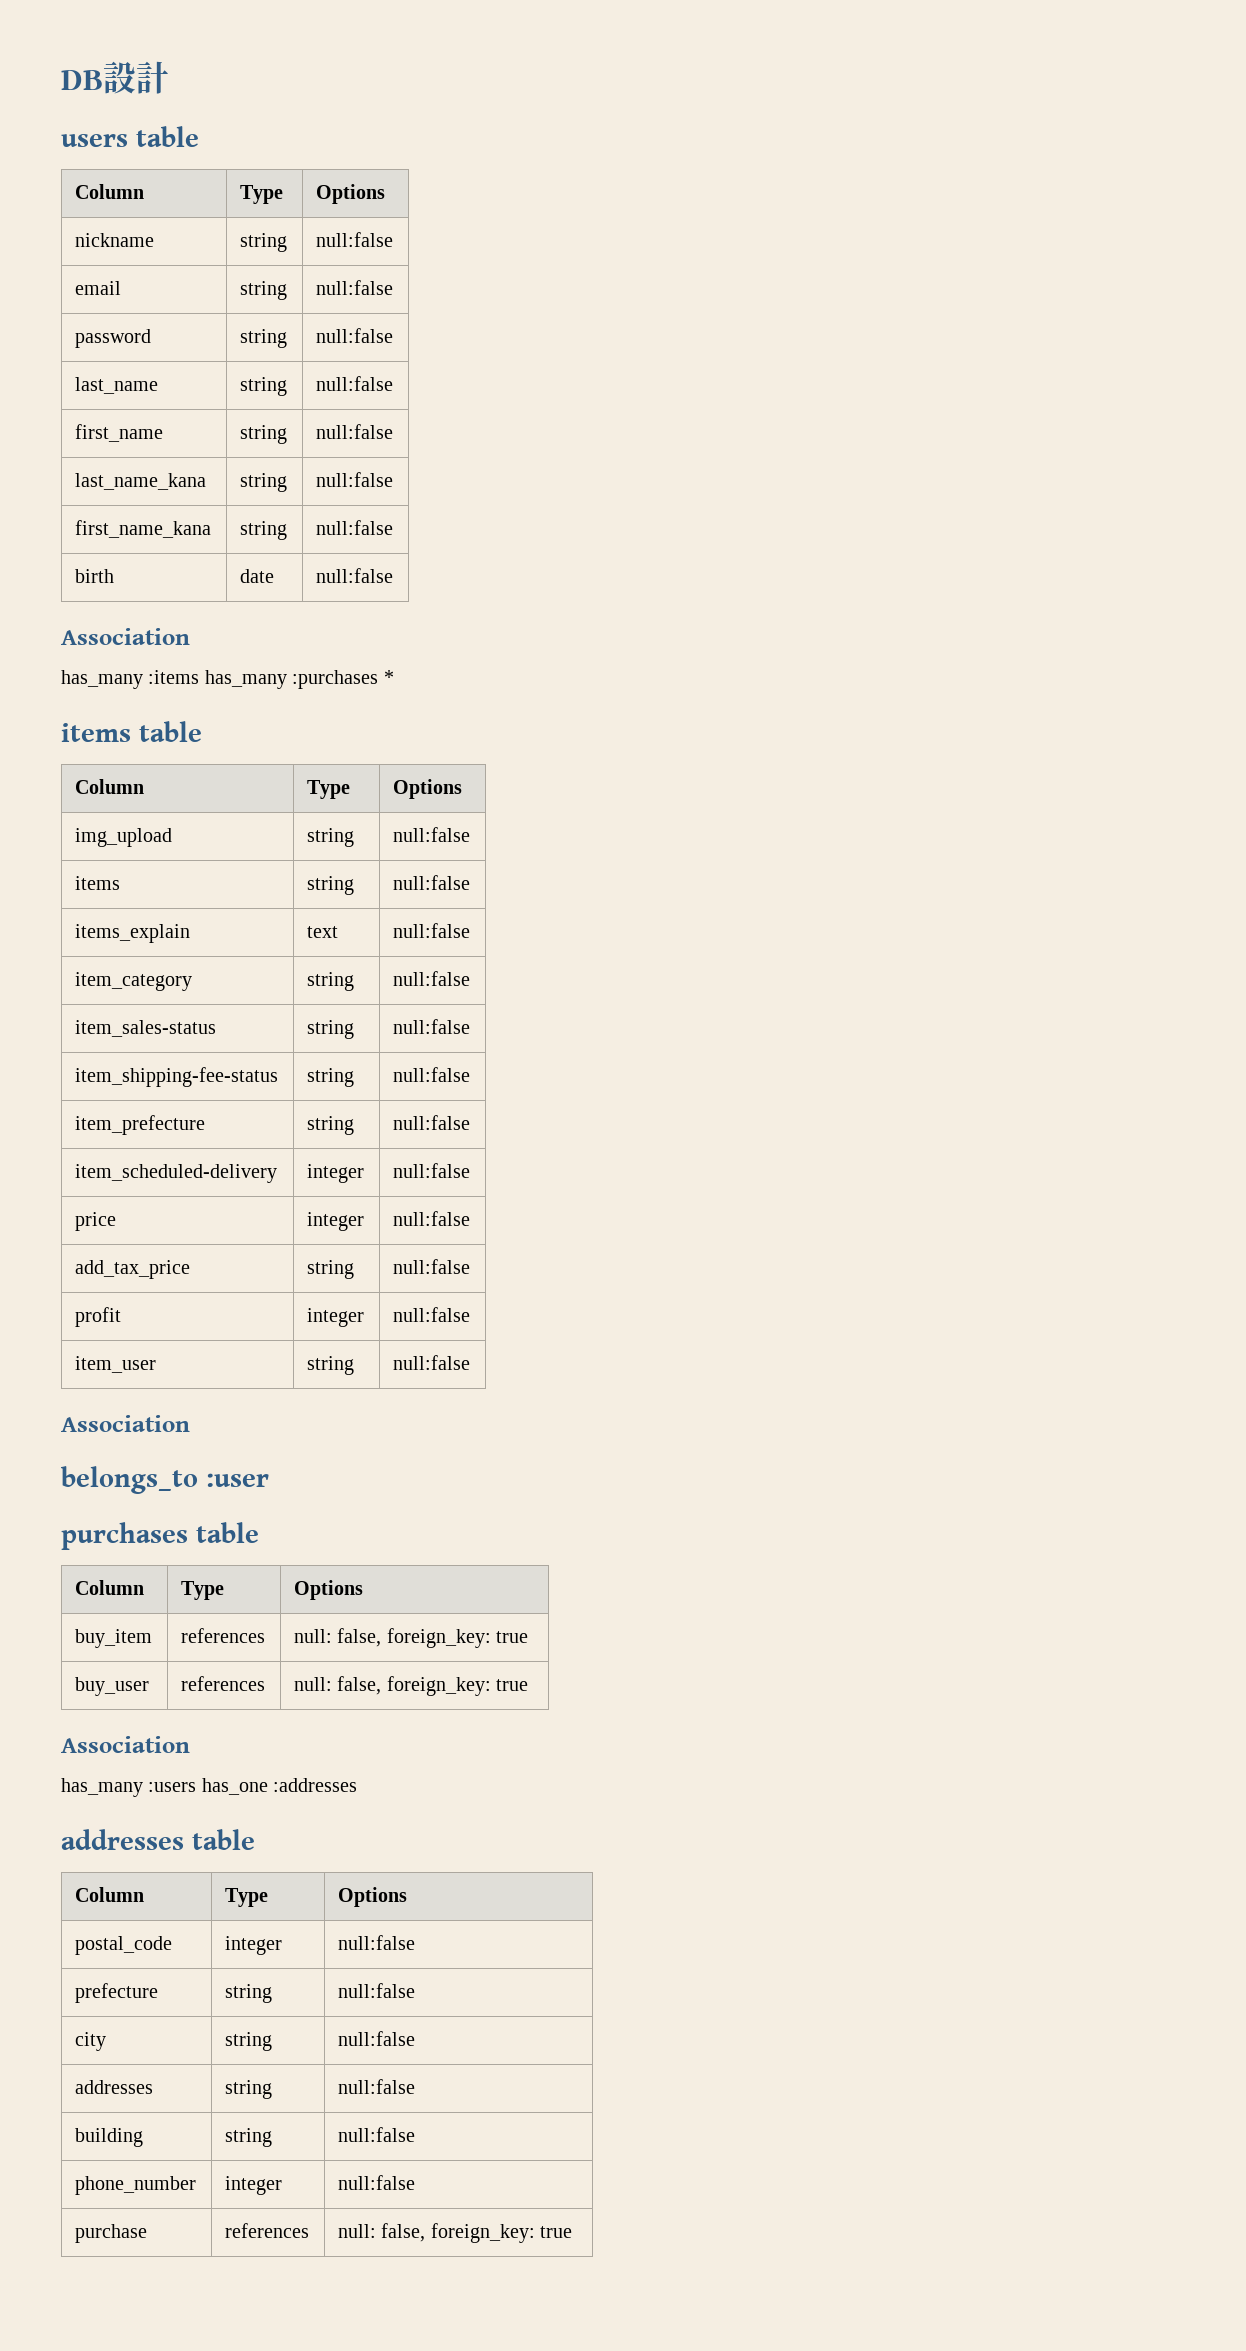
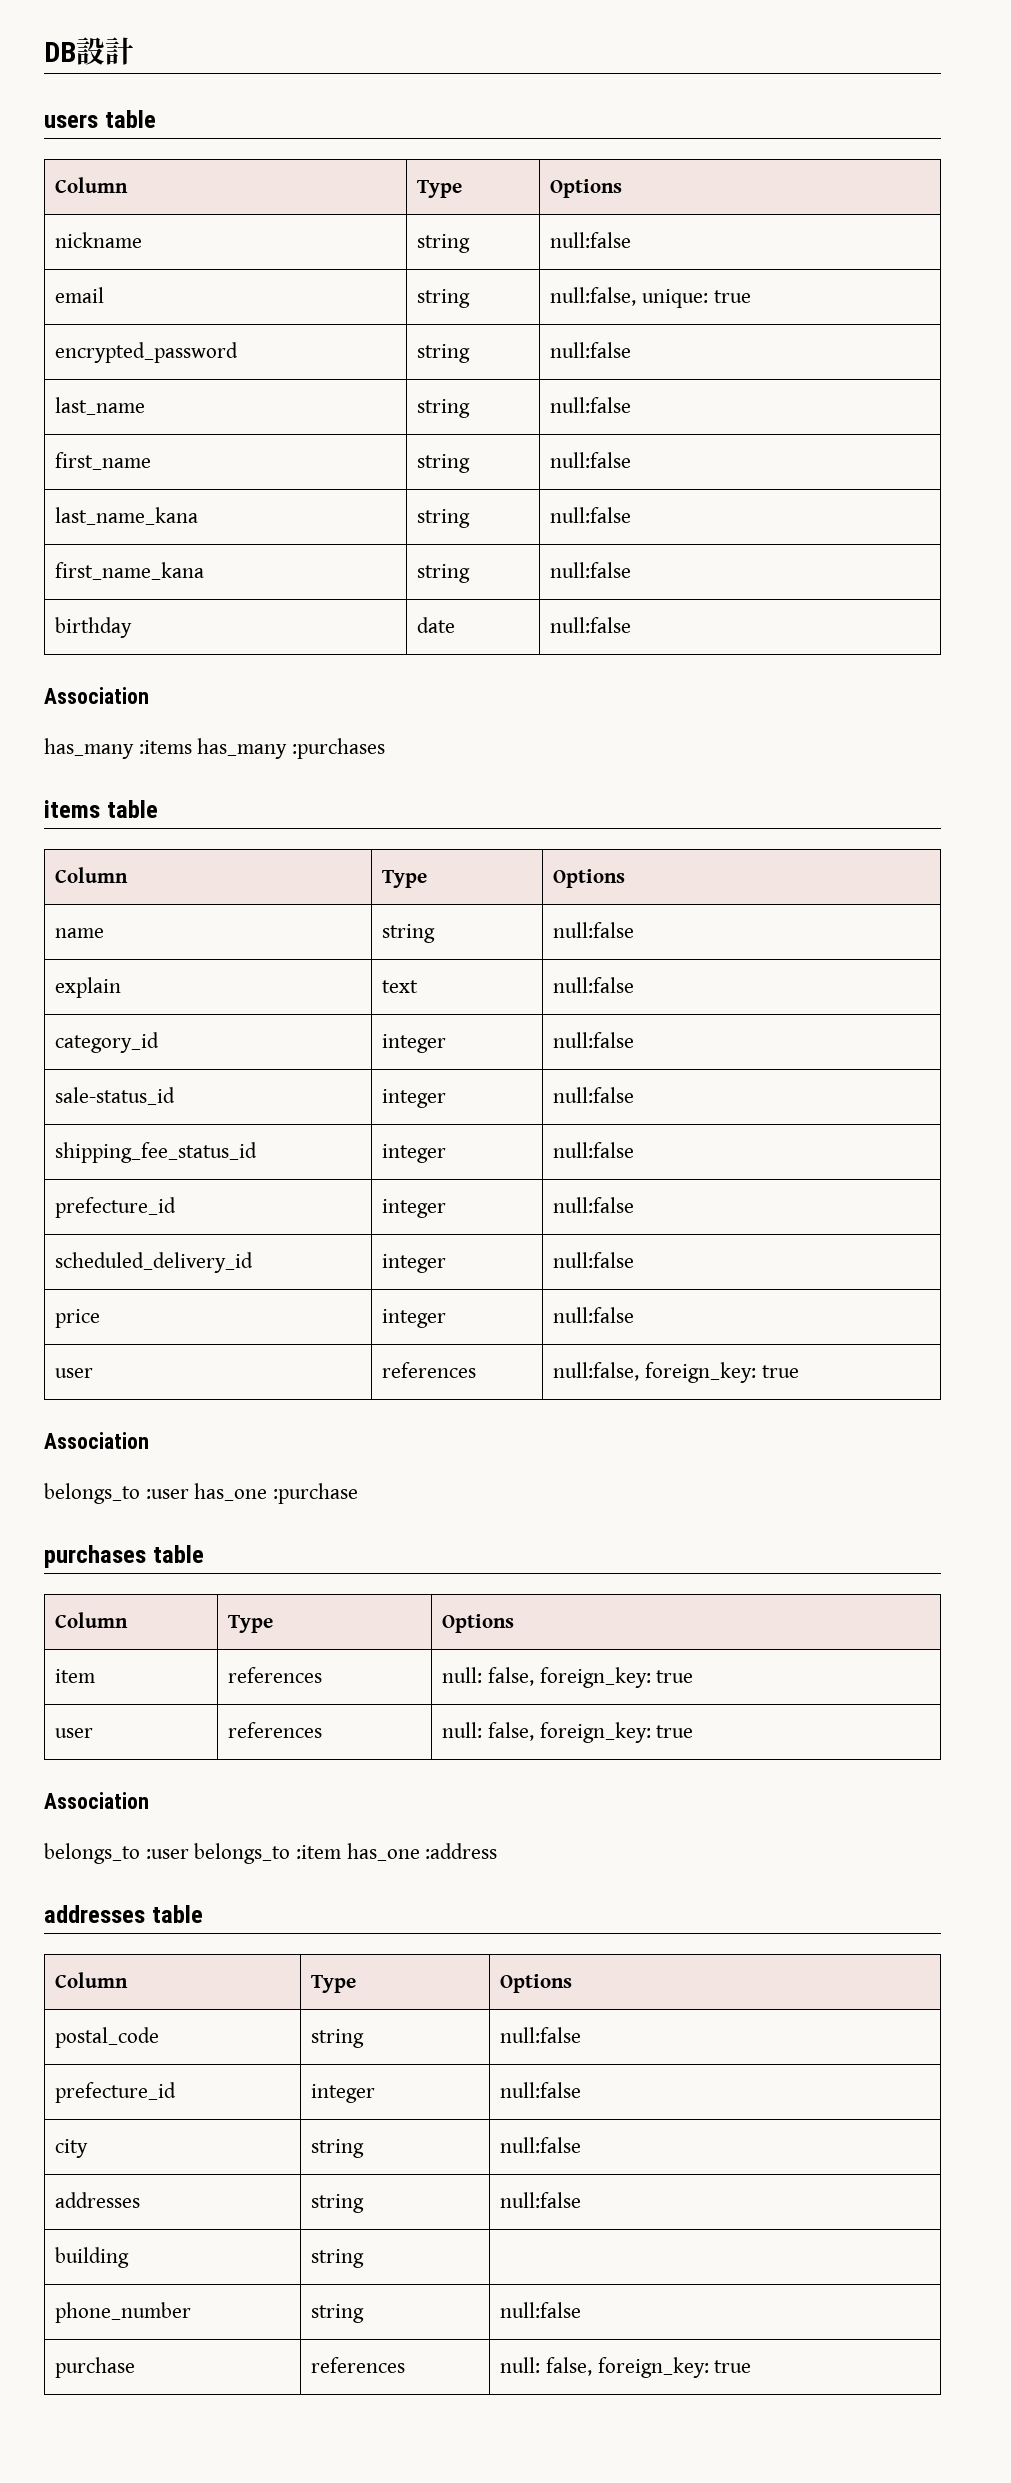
[316,280,394,295] [75,329,152,348] null:false // password -> [550,287,751,308] [55,342,239,363] null:false, unique: true // encrypted_password
[75,569,115,583] birth -> [55,617,133,638] birthday
[383,670,394,684] * -> (386, 748) none
[75,828,173,847] [307,828,355,847] [393,827,471,842] [75,876,121,890] [307,876,355,895] [393,875,471,890] [75,924,191,943] img_upload | string | null:false // items | string | null:false // items_explain -> [55,928,105,938] [382,924,436,943] [553,922,635,938] [55,977,122,998] name | string | null:false // explain
[75,972,193,991] [307,972,355,991] [393,971,471,986] [75,1020,217,1037] [307,1020,355,1039] [393,1019,471,1034] [75,1067,279,1087] [307,1068,355,1087] [393,1067,471,1082] [75,1115,206,1135] [307,1116,355,1135] [393,1115,471,1130] [75,1164,278,1183] item_category | string | null:false // item_sales-status | string | null:false // item_shipping-fee-status | string | null:false // item_prefecture | string | null:false // item_scheduled-delivery -> [55,1032,160,1053] [382,1034,447,1053] [553,1032,635,1048] [55,1087,176,1105] [382,1089,447,1108] [553,1087,635,1103] [55,1142,258,1163] [382,1144,447,1163] [553,1142,635,1158] [55,1197,177,1218] [382,1199,447,1218] [553,1197,635,1213] [55,1252,254,1273] category_id | integer | null:false // sale-status_id | integer | null:false // shipping_fee_status_id | integer | null:false // prefecture_id | integer | null:false // scheduled_delivery_id
[75,1260,191,1279] [307,1260,355,1279] [393,1259,471,1274] [75,1307,122,1327] [307,1308,365,1327] [393,1307,471,1322] [75,1356,157,1373] [307,1356,355,1375] [393,1355,471,1370] [61,1415,190,1432] [61,1466,269,1494] add_tax_price | string | null:false // profit | integer | null:false // item_user | string | null:false // Association // belongs_to :user -> [55,1368,94,1378] [382,1362,477,1378] [553,1362,799,1383] [44,1432,149,1449] [44,1483,359,1504] user | references | null:false, foreign_key: true // Association // belongs_to :user has_one :purchase
[75,1629,153,1648] [181,1628,266,1643] [294,1628,529,1648] [75,1677,150,1696] buy_item | references | null: false, foreign_key: true // buy_user -> [55,1669,96,1683] [228,1667,323,1683] [442,1667,694,1688] [55,1728,94,1738] item | references | null: false, foreign_key: true // user
[61,1778,358,1797] has_many :users has_one :addresses -> [44,1843,498,1864] belongs_to :user belongs_to :item has_one :address
[225,1936,283,1955] [338,1935,416,1950] [75,1983,159,2003] [225,1984,273,2003] integer | null:false // prefecture | string -> [311,2029,365,2048] [500,2027,582,2043] [55,2082,177,2103] [311,2084,376,2103] string | null:false // prefecture_id | integer
[338,2127,416,2142] null:false -> (365, 2258) none
[225,2176,283,2195] integer -> [311,2304,365,2323] string

